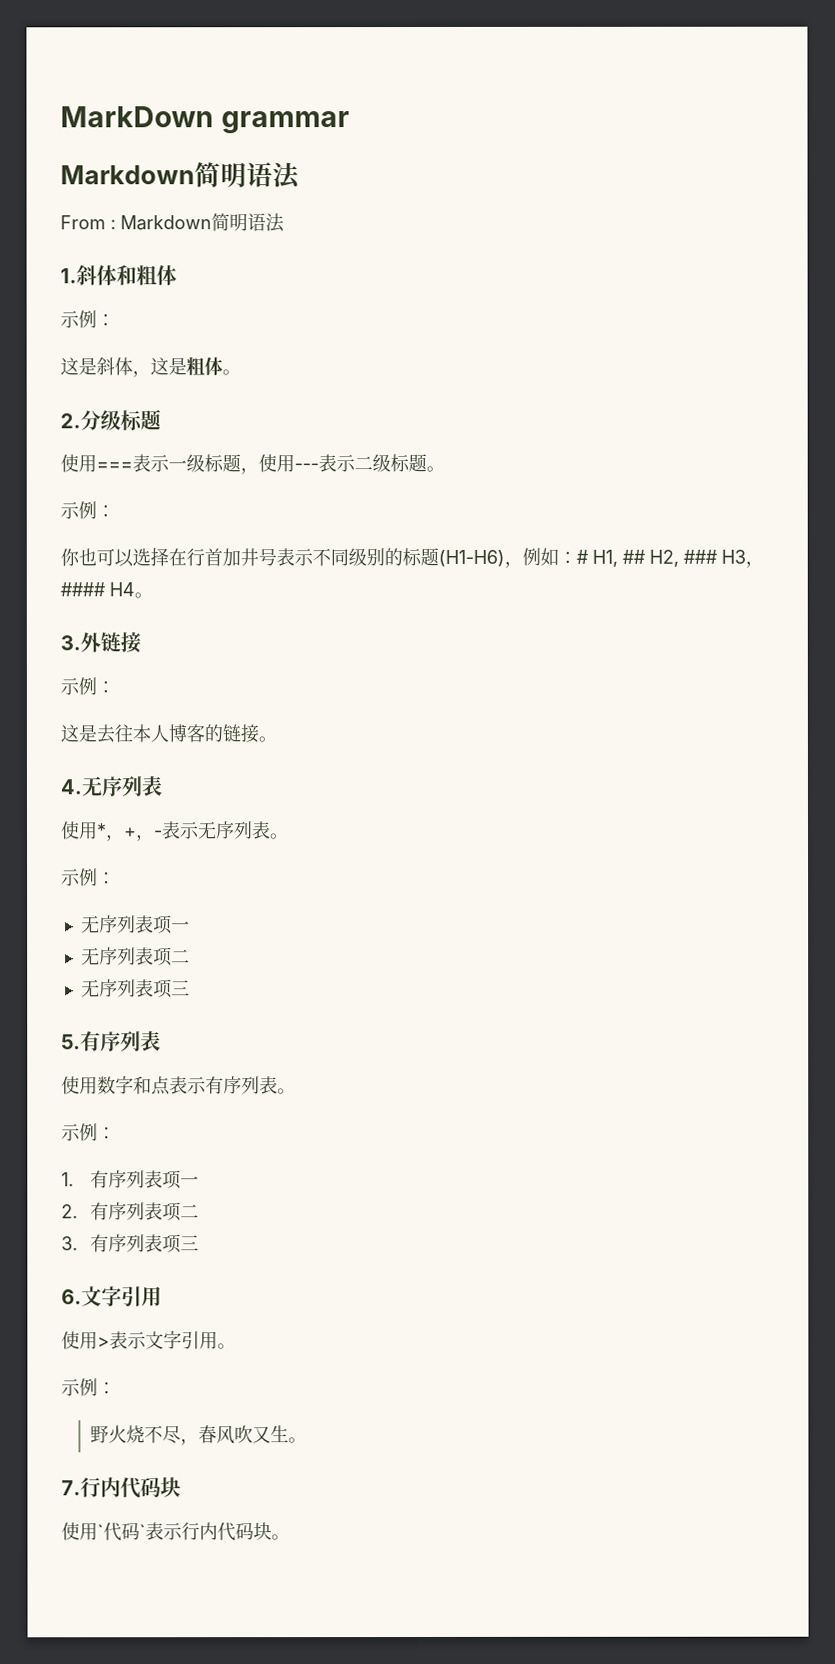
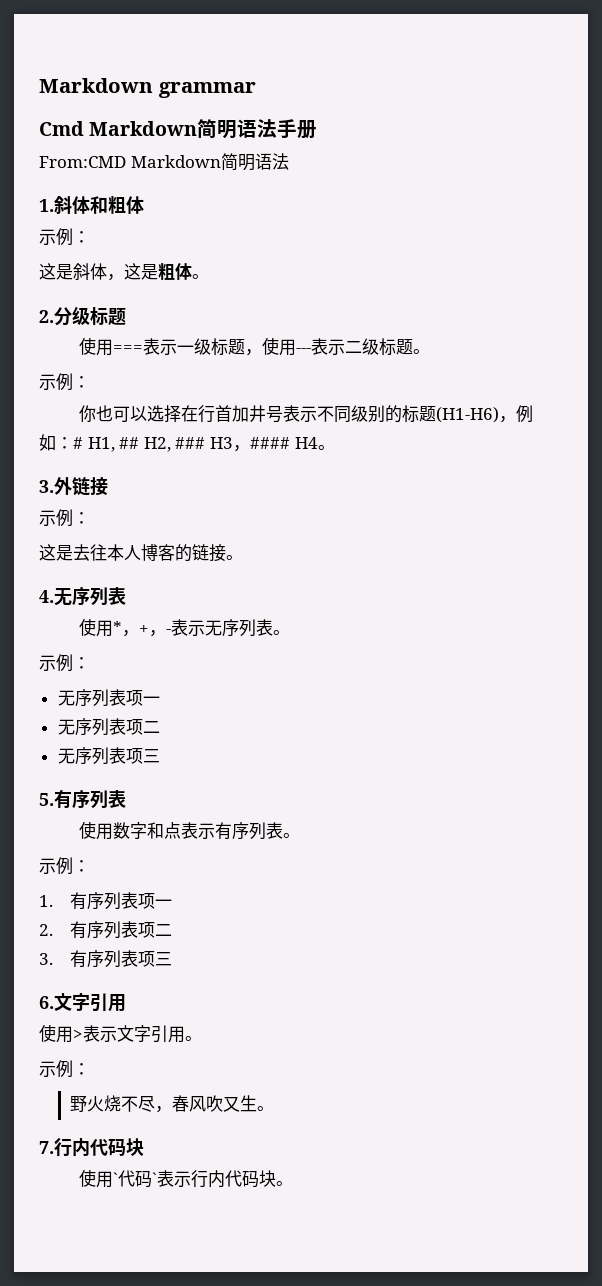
[60,106,214,128] MarkDown -> [39,78,153,93] Markdown
[60,162,301,190] [60,215,116,230] Markdown简明语法 // From : -> [39,119,318,139] [39,156,126,168] Cmd Markdown简明语法手册 // From:CMD

